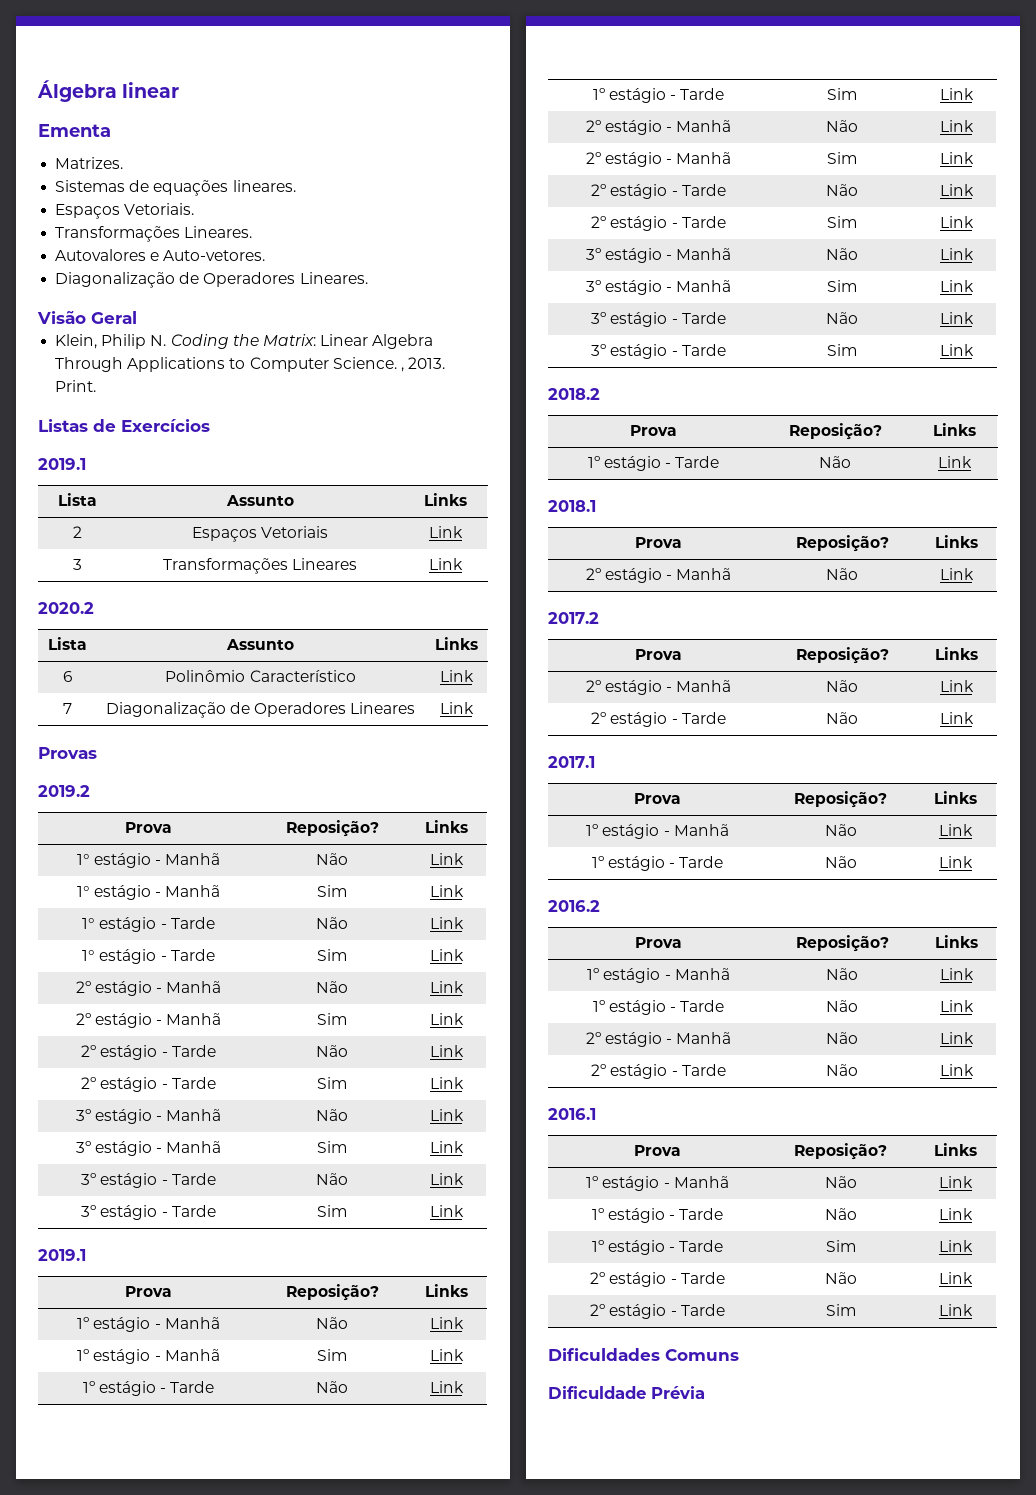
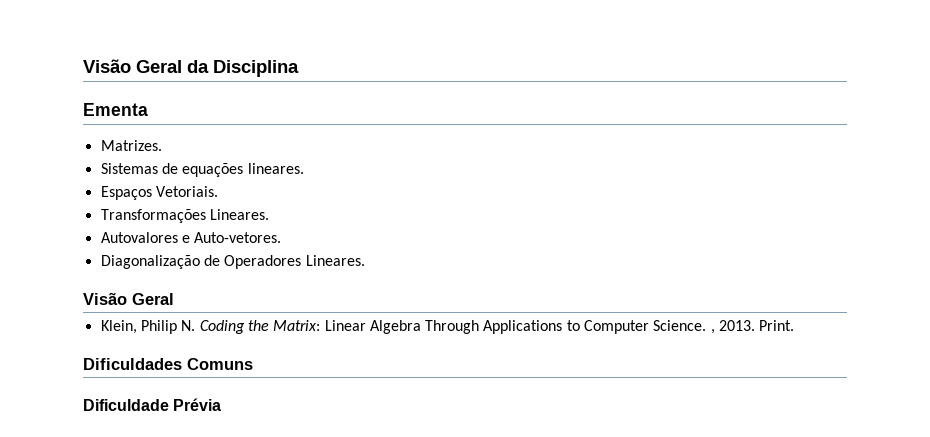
[37,80,180,102] Álgebra linear -> [83,59,299,77] Visão Geral da Disciplina
[38,419,210,432] [38,458,86,470] [58,493,97,506] [225,495,294,506] [424,493,467,506] [73,526,82,538] [191,526,329,542] [429,526,463,538] [73,559,82,570] [162,558,358,574] [429,558,463,570] [38,602,94,614] [48,637,87,650] [226,639,294,650] [434,637,478,650] [63,671,72,682] [165,670,356,682] [439,670,474,682] [63,703,72,714] [105,702,416,718] [439,702,474,714] [38,747,97,759] [38,785,90,797] [125,822,172,833] [285,820,379,837] [424,820,468,833] [76,853,221,868] [316,853,348,865] [429,853,464,865] [76,885,221,900] [317,885,347,897] [429,885,464,897] [82,917,215,932] [316,917,348,929] [429,917,464,929] [82,949,215,964] [317,949,347,961] [429,949,464,961] [75,981,222,996] [316,981,348,993] [429,981,464,993] [75,1013,222,1028] [317,1013,347,1025] [429,1013,464,1025] [81,1045,216,1060] [316,1045,348,1057] [429,1045,464,1057] [81,1077,216,1092] [317,1077,347,1089] [429,1077,464,1089] [75,1109,222,1124] [316,1109,348,1121] [429,1109,464,1121] [75,1141,222,1156] [317,1141,347,1153] [429,1141,464,1153] [81,1173,216,1188] [316,1173,348,1185] [429,1173,464,1185] [81,1205,216,1220] [317,1205,347,1217] [429,1205,464,1217] [38,1249,86,1261] [125,1286,172,1297] [285,1284,379,1301] [424,1284,468,1297] [77,1317,220,1332] [316,1317,348,1329] [429,1317,464,1329] [77,1349,220,1364] [317,1349,347,1361] [429,1349,464,1361] [82,1381,215,1396] [316,1381,348,1393] [429,1381,464,1393] [592,88,725,103] [827,88,857,100] [939,88,974,100] [585,120,732,135] [826,120,858,132] [939,120,974,132] [585,152,732,167] [827,152,857,164] [939,152,974,164] [591,184,726,199] [826,184,858,196] [939,184,974,196] [591,216,726,231] [827,216,857,228] [939,216,974,228] [585,248,732,263] [826,248,858,260] [939,248,974,260] [585,280,732,295] [827,280,857,292] [939,280,974,292] [591,312,726,327] [826,312,858,324] [939,312,974,324] [591,344,726,359] [827,344,857,356] [939,344,974,356] [548,388,600,400] [630,425,677,436] [788,423,882,440] [933,423,976,436] [587,456,720,471] [819,456,851,468] [938,456,972,468] [548,500,596,512] [635,537,682,548] [795,535,889,552] [934,535,978,548] [585,568,732,583] [826,568,858,580] [939,568,974,580] [548,612,599,624] [635,649,682,660] [795,647,889,664] [934,647,978,660] [585,680,732,695] [826,680,858,692] [939,680,974,692] [591,712,726,727] [826,712,858,724] [939,712,974,724] [548,756,595,768] [634,793,681,804] [794,791,887,808] [934,791,977,804] [586,824,729,839] [824,824,857,836] [939,824,973,836] [591,856,724,871] [824,856,857,868] [939,856,973,868] [548,900,600,912] [635,937,682,948] [795,935,889,952] [934,935,978,948] [587,968,730,983] [826,968,858,980] [939,968,974,980] [592,1000,725,1015] [826,1000,858,1012] [939,1000,974,1012] [585,1032,732,1047] [826,1032,858,1044] [939,1032,974,1044] [591,1064,726,1079] [826,1064,858,1076] [939,1064,974,1076] [548,1108,596,1120] [634,1145,681,1156] [794,1143,887,1160] [934,1143,977,1156] [586,1176,729,1191] [824,1176,857,1188] [939,1176,973,1188] [591,1208,724,1223] [824,1208,857,1220] [939,1208,973,1220] [591,1240,724,1255] [825,1240,856,1252] [939,1240,973,1252] [590,1272,725,1287] [824,1272,857,1284] [939,1272,973,1284] [590,1304,725,1319] [825,1304,856,1316] [939,1304,973,1316] // Listas de Exercícios // 2019.1 // Lista | Assunto | Links // 2 | Espaços Vetoriais | Link // 3 | Transformações Lineares | Link // 2020.2 // Lista | Assunto | Links // 6 | Polinômio Característico | Link // 7 | Diagonalização de Operadores Lineares | Link // Provas // 2019.2 // Prova | Reposição? | Links // 1° estágio - Manhã | Não | Link // 1° estágio - Manhã | Sim | Link // 1° estágio - Tarde | Não | Link // 1° estágio - Tarde | Sim | Link // 2º estágio - Manhã | Não | Link // 2º estágio - Manhã | Sim | Link // 2º estágio - Tarde | Não | Link // 2º estágio - Tarde | Sim | Link // 3º estágio - Manhã | Não | Link // 3º estágio - Manhã | Sim | Link // 3º estágio - Tarde | Não | Link // 3º estágio - Tarde | Sim | Link // 2019.1 // Prova | Reposição? | Links // 1º estágio - Manhã | Não | Link // 1º estágio - Manhã | Sim | Link // 1º estágio - Tarde | Não | Link // 1º estágio - Tarde | Sim | Link // 2º estágio - Manhã | Não | Link // 2º estágio - Manhã | Sim | Link // 2º estágio - Tarde | Não | Link // 2º estágio - Tarde | Sim | Link // 3º estágio - Manhã | Não | Link // 3º estágio - Manhã | Sim | Link // 3º estágio - Tarde | Não | Link // 3º estágio - Tarde | Sim | Link // 2018.2 // Prova | Reposição? | Links // 1º estágio - Tarde | Não | Link // 2018.1 // Prova | Reposição? | Links // 2º estágio - Manhã | Não | Link // 2017.2 // Prova | Reposição? | Links // 2º estágio - Manhã | Não | Link // 2º estágio - Tarde | Não | Link // 2017.1 // Prova | Reposição? | Links // 1º estágio - Manhã | Não | Link // 1º estágio - Tarde | Não | Link // 2016.2 // Prova | Reposição? | Links // 1º estágio - Manhã | Não | Link // 1º estágio - Tarde | Não | Link // 2º estágio - Manhã | Não | Link // 2º estágio - Tarde | Não | Link // 2016.1 // Prova | Reposição? | Links // 1º estágio - Manhã | Não | Link // 1º estágio - Tarde | Não | Link // 1º estágio - Tarde | Sim | Link // 2º estágio - Tarde | Não | Link // 2º estágio - Tarde | Sim | Link -> (795, 325) none

